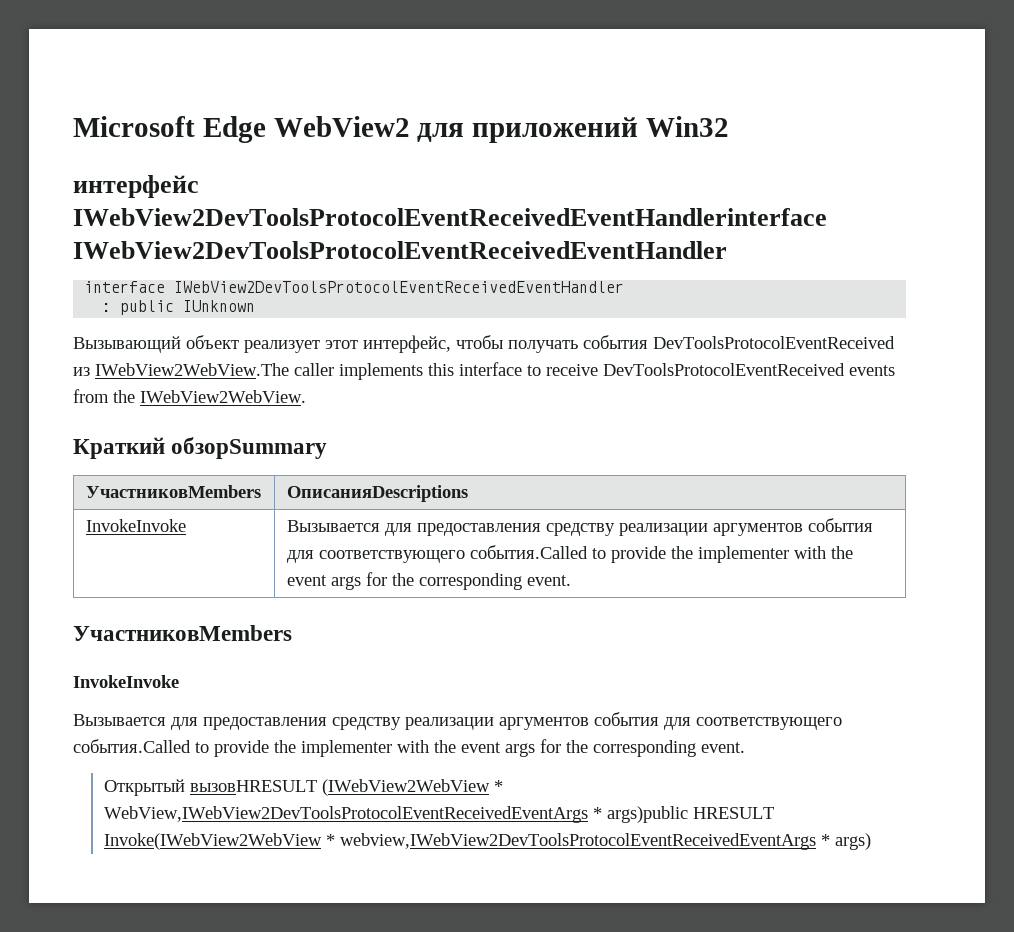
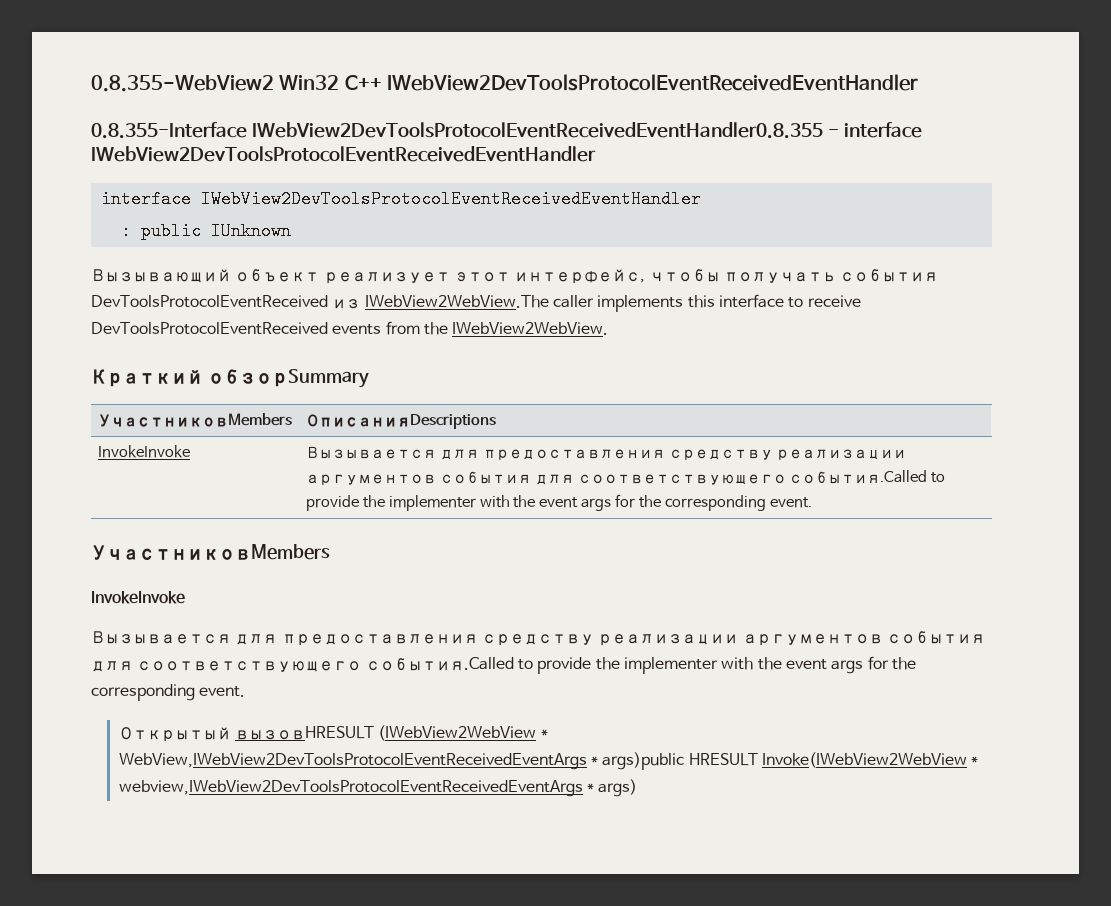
[73,116,730,143] [73,175,199,198] [73,208,827,226] Microsoft Edge WebView2 для приложений Win32 // интерфейс IWebView2DevToolsProtocolEventReceivedEventHandlerinterface -> [91,74,918,92] [91,122,922,139] 0.8.355-WebView2 Win32 C++ IWebView2DevToolsProtocolEventReceivedEventHandler // 0.8.355-Interface IWebView2DevToolsProtocolEventReceivedEventHandler0.8.355 - interface

